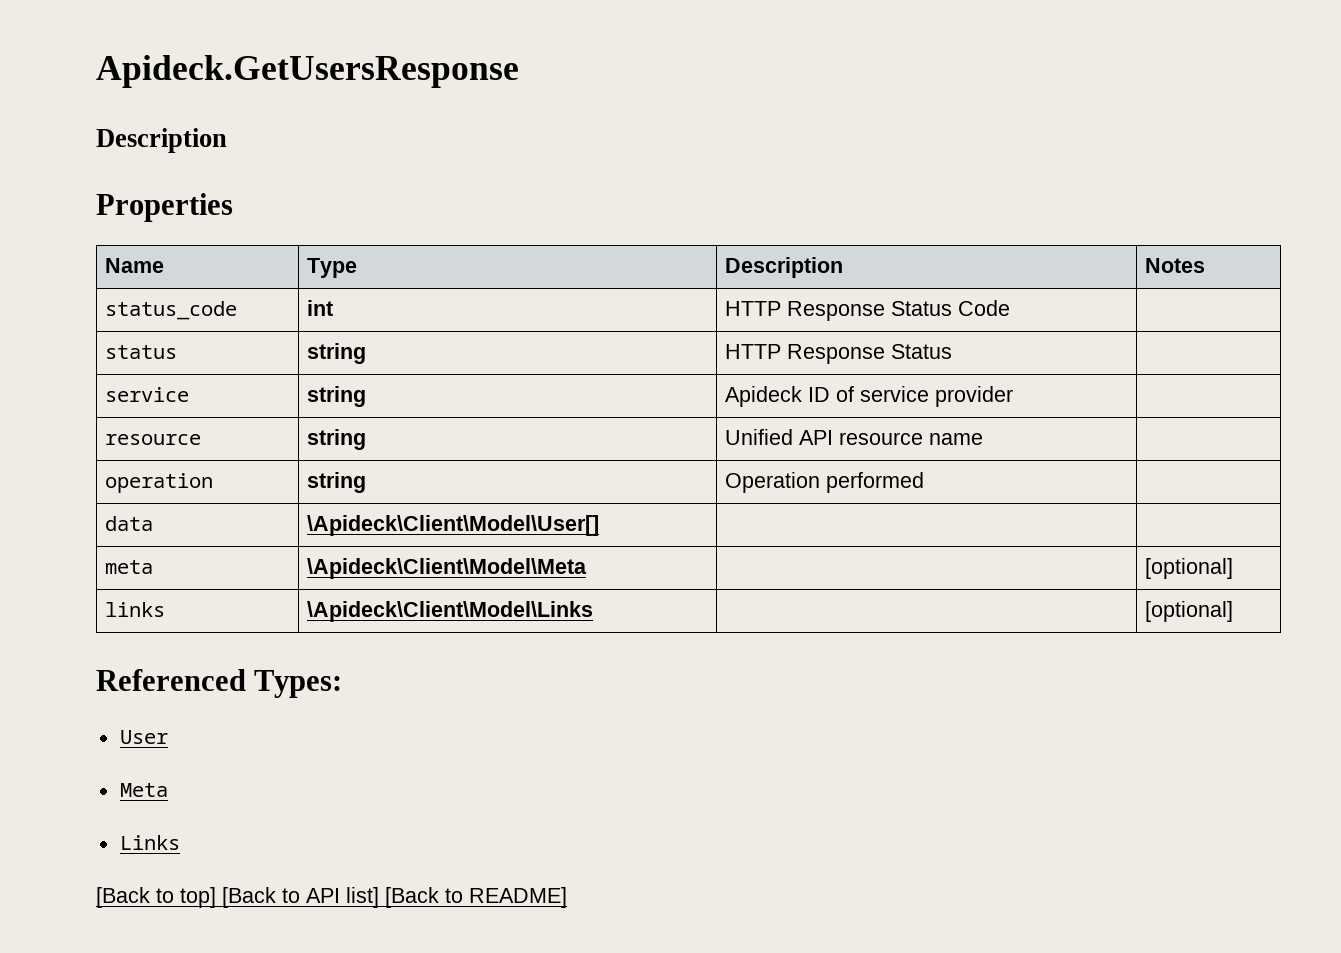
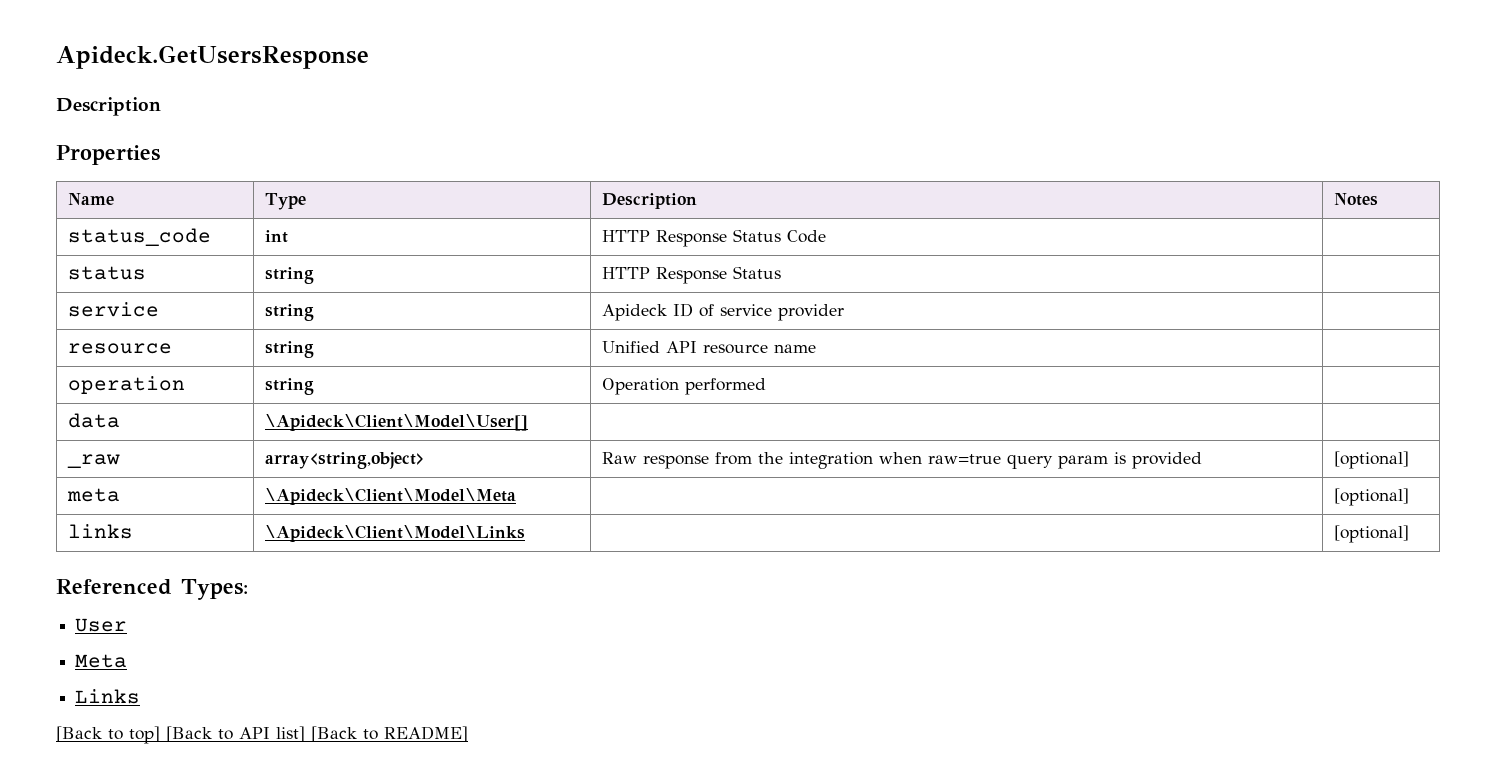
(599, 525) none -> [67,454,121,468] [265,452,426,469] [602,452,1203,469] [1334,451,1410,469] // _raw | array<string,object> | Raw response from the integration when raw=true query param is provided | [optional]

